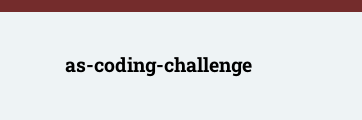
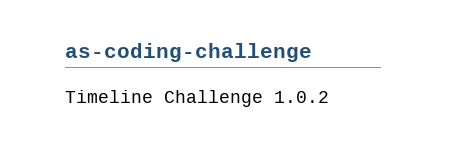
(252, 67) none -> [65,90,329,107] // Timeline Challenge 1.0.2

